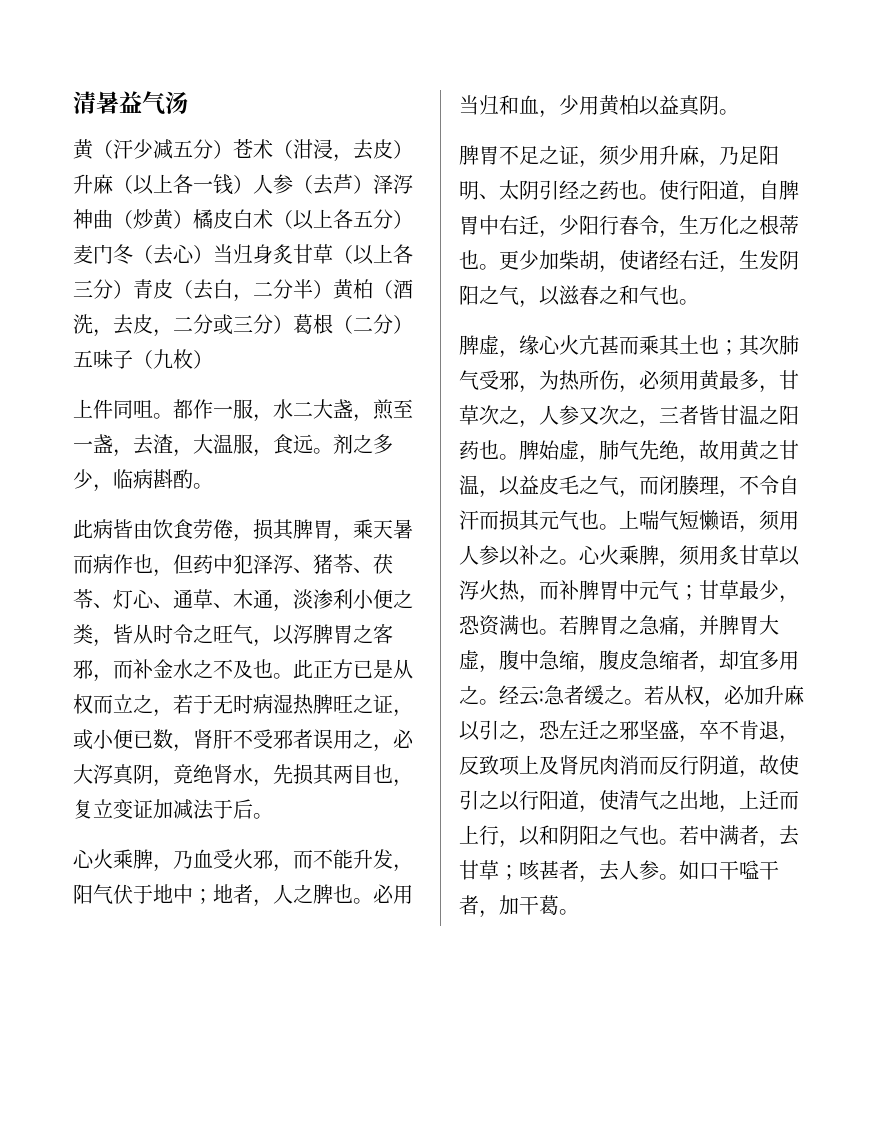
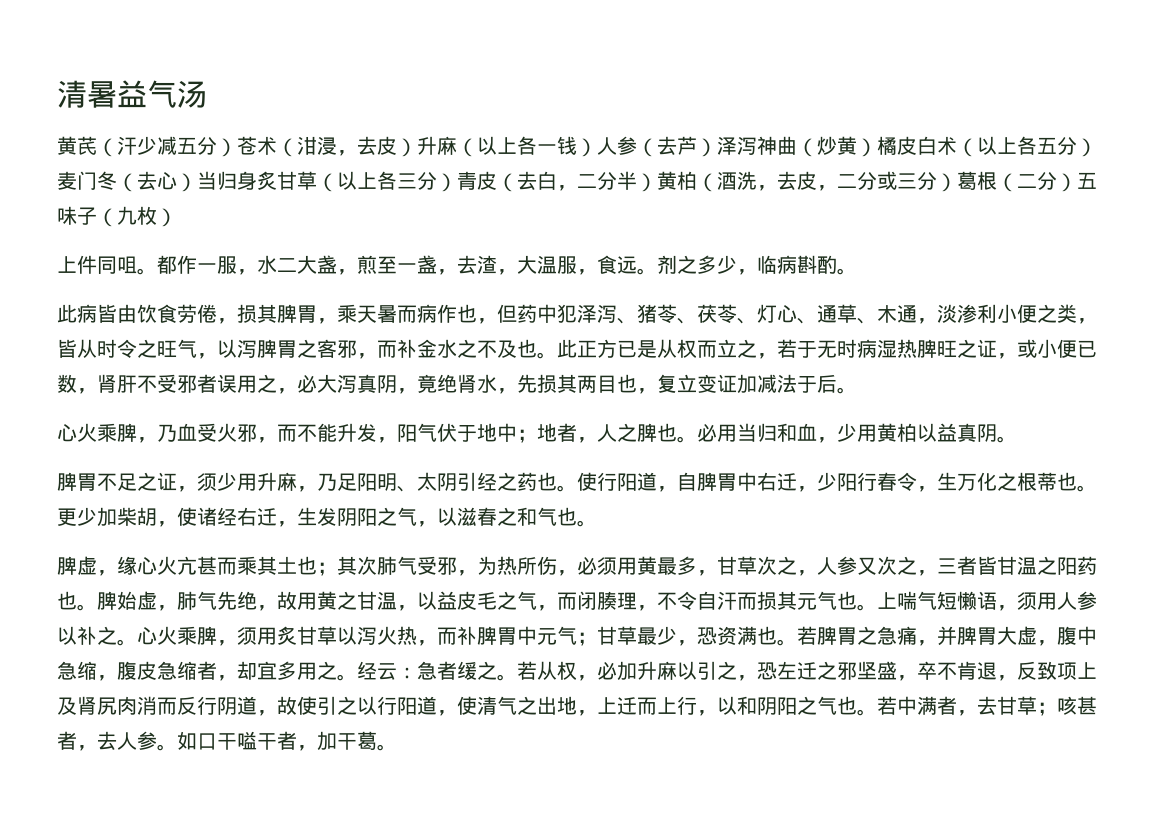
(94, 149) none -> [77,136,97,155] 芪

